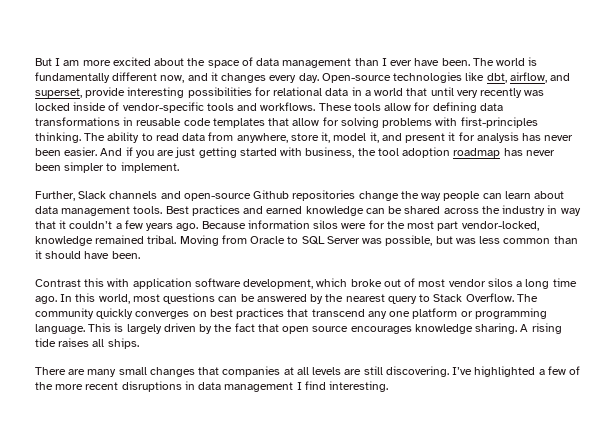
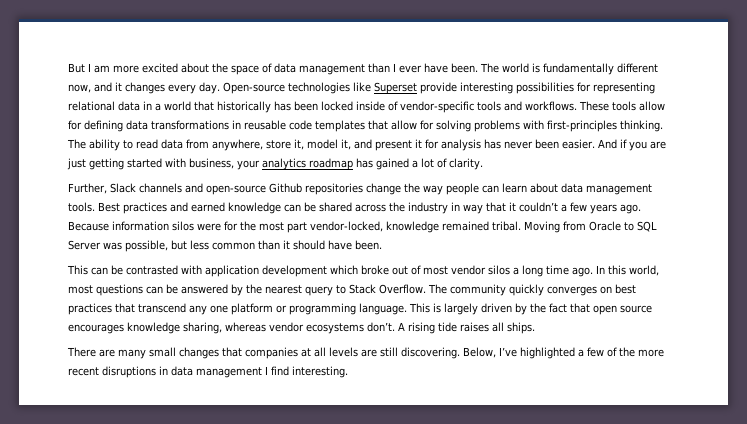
[486,72,571,83] [35,88,82,98] dbt, airflow, and superset, -> [373,82,417,94] Superset
(271, 91) none -> [592,82,655,94] representing
[430,87,545,98] until very recently was -> [217,101,318,113] historically has been
[357,147,555,158] [35,162,179,173] the tool adoption roadmap has never been simpler to implement. -> [237,158,483,170] your analytics roadmap has gained a lot of clarity.
[455,238,476,244] was -> (187, 245) none
[35,278,314,289] Contrast this with application software development, -> [67,265,327,277] This can be contrasted with application development
[475,323,518,334] sharing. -> [183,322,395,334] sharing, whereas vendor ecosystems don’t.
(449, 371) none -> [463,347,496,358] Below,

